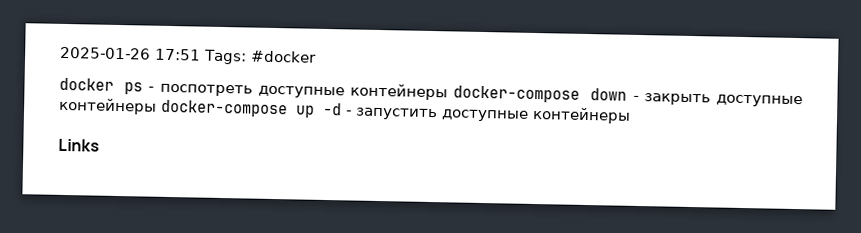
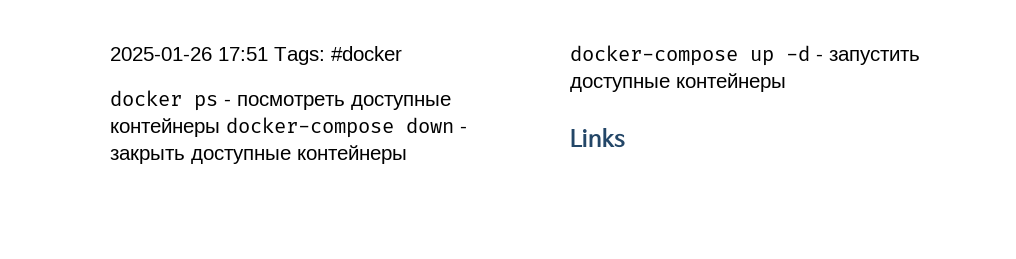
[159,83,253,97] поспотреть -> [237,95,345,110] посмотреть

